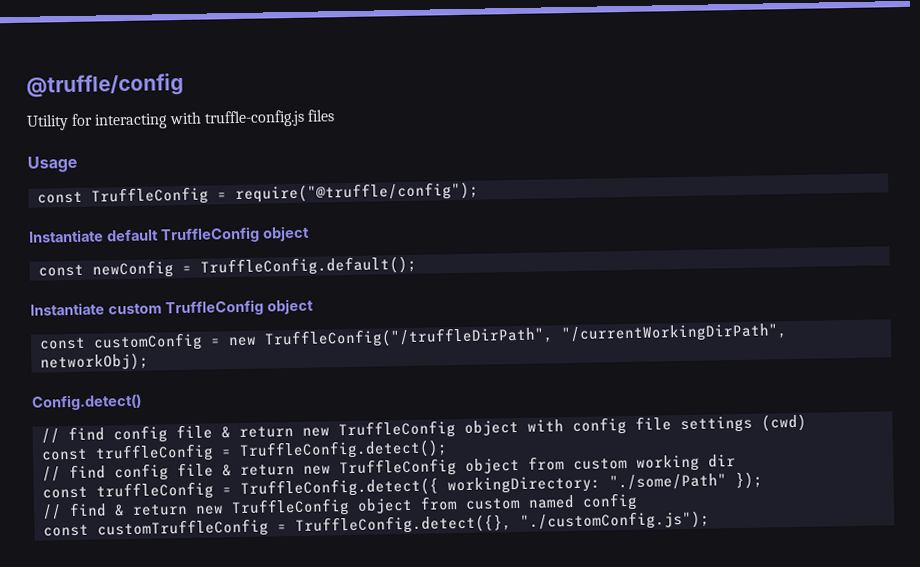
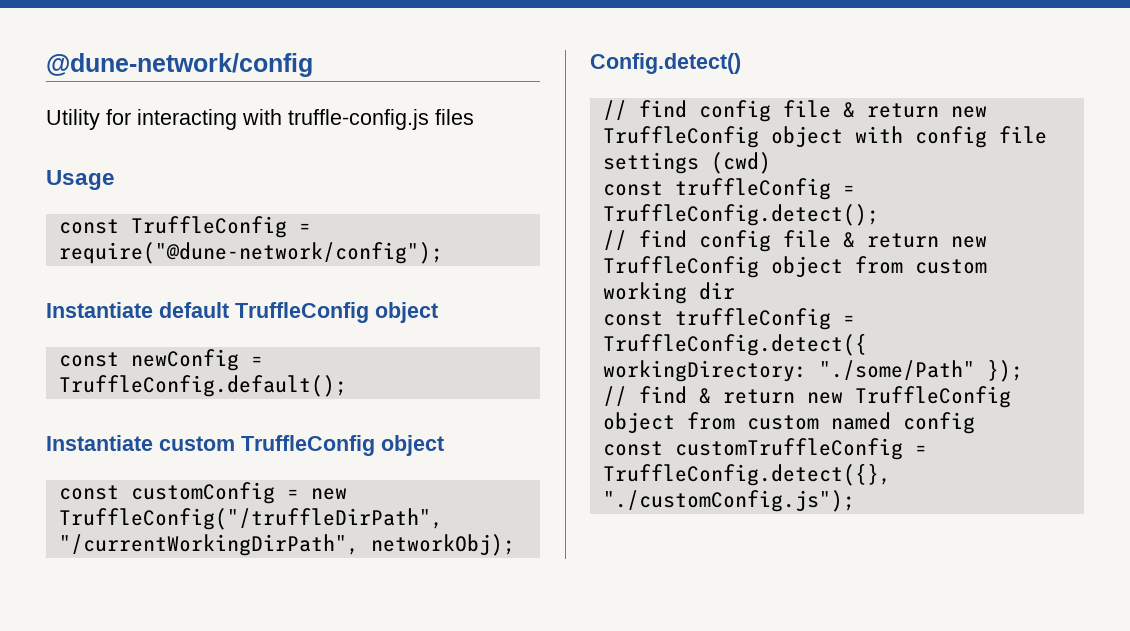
[26,72,184,98] @truffle/config -> [46,53,313,77] @dune-network/config
[235,181,480,204] require("@truffle/config"); -> [58,242,443,264] require("@dune-network/config");

